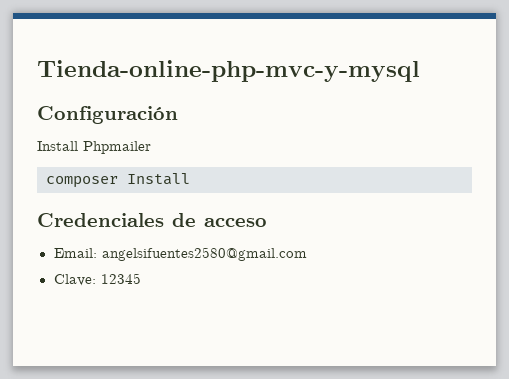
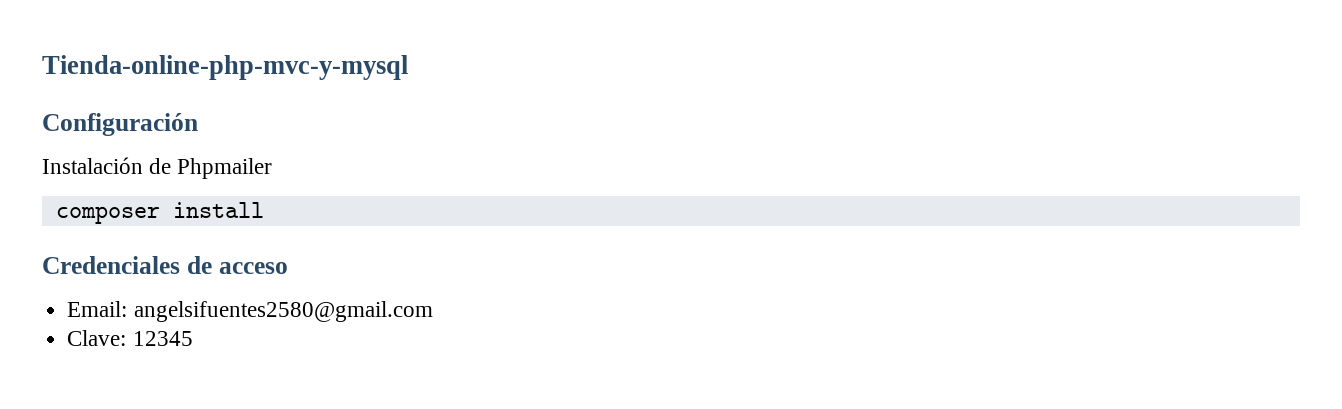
[37,141,78,151] Install -> [42,157,172,174] Instalación de
[127,173,190,185] Install -> [172,202,264,218] install

